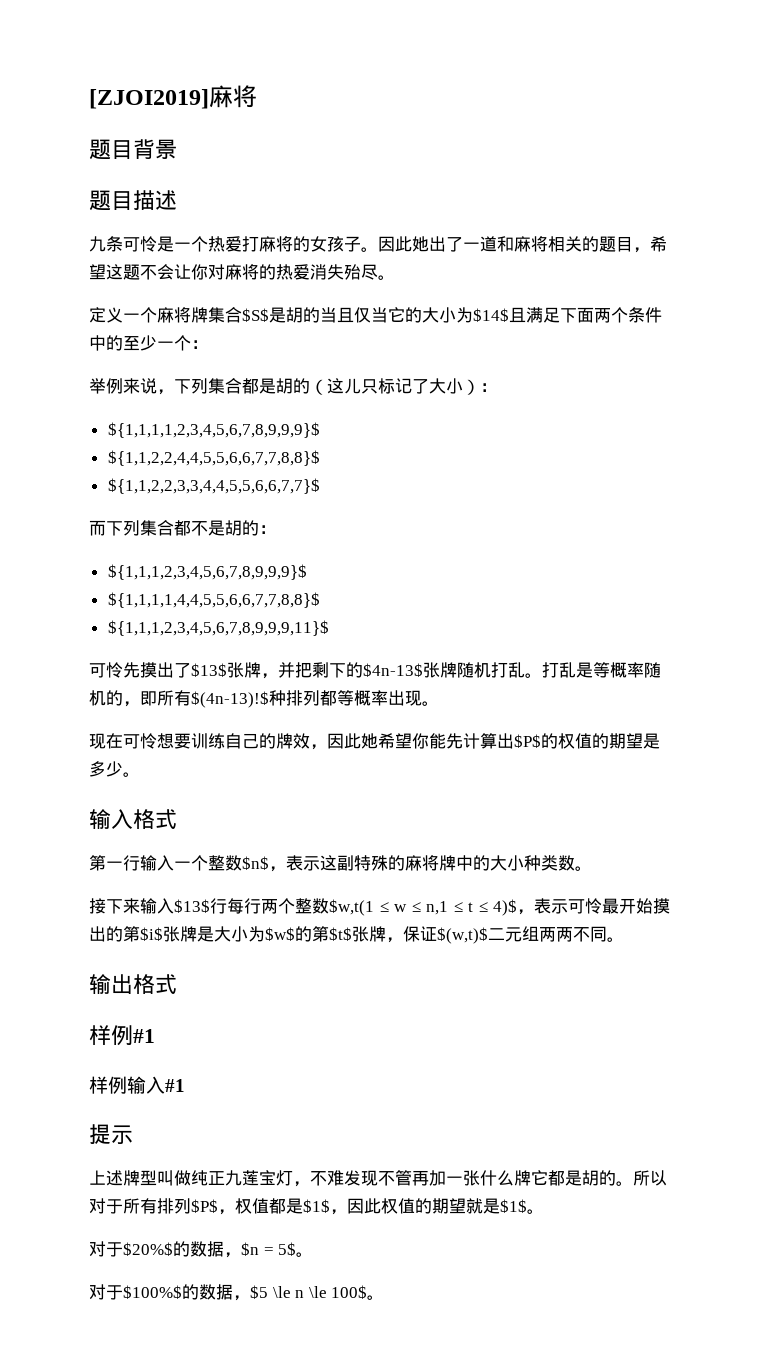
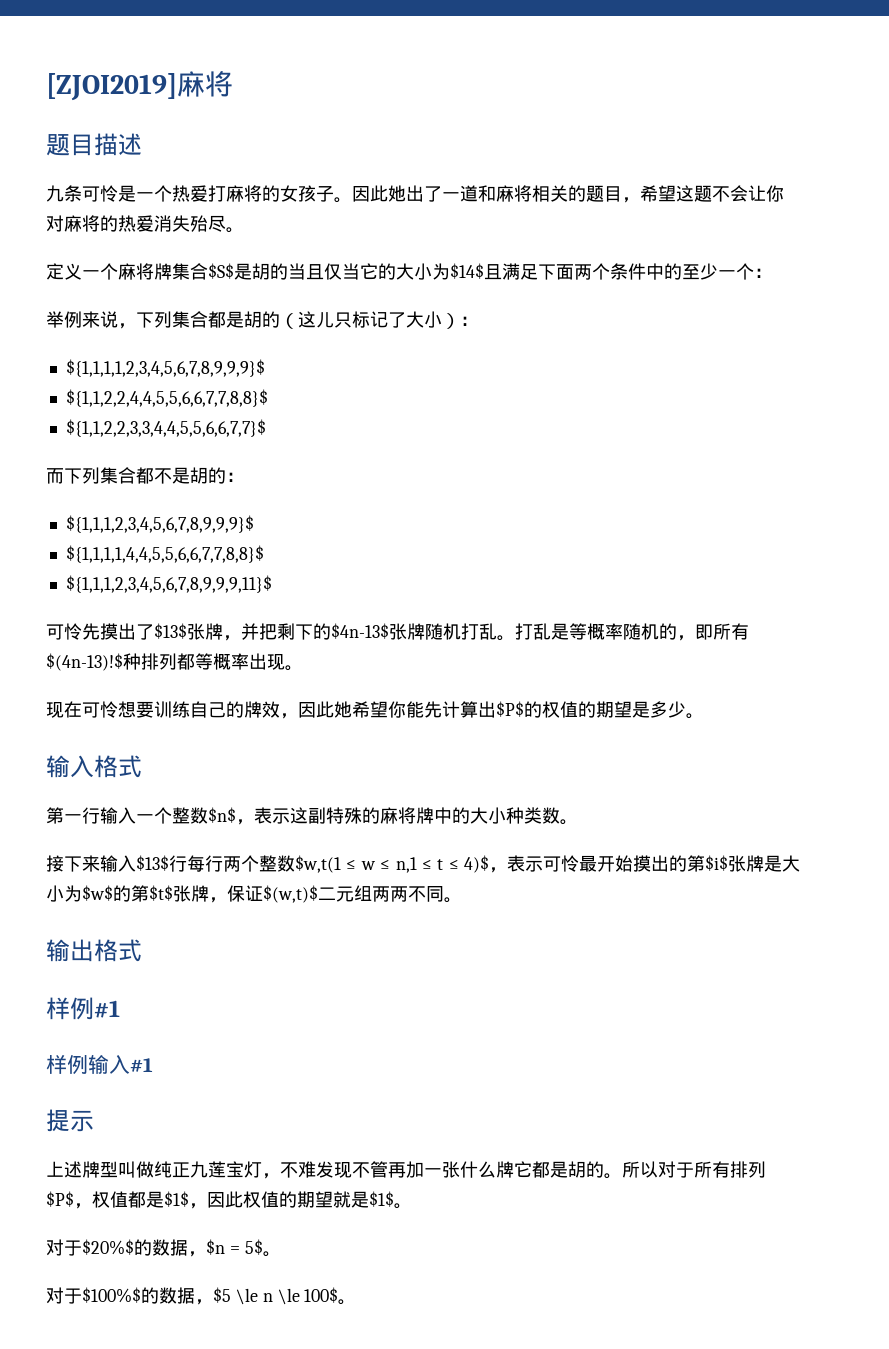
[89,139,177,160] // 题目背景 -> (233, 84) none

